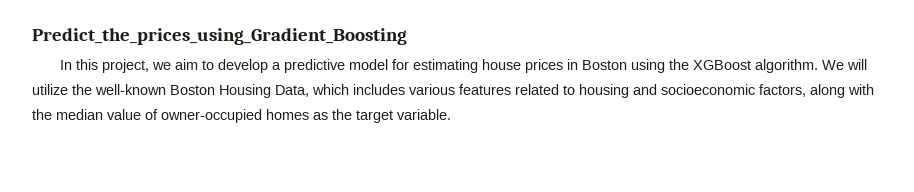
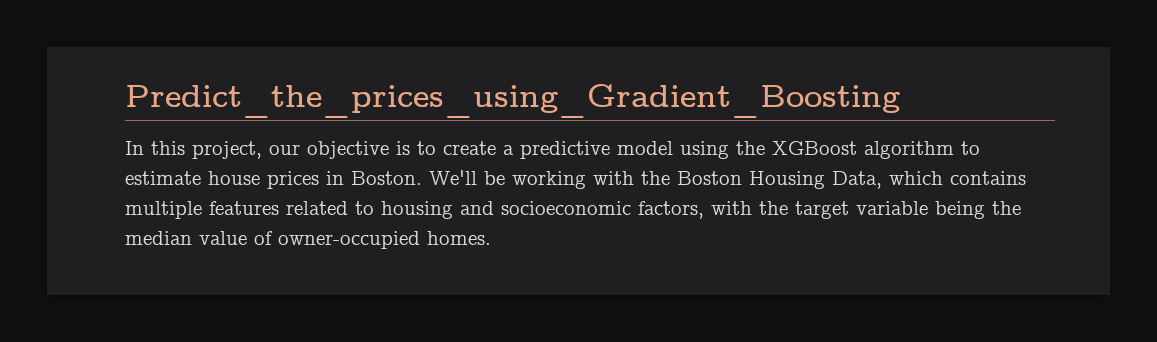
[151,59,867,73] [32,84,166,95] we aim to develop a predictive model for estimating house prices in Boston using the XGBoost algorithm. We will utilize the well-known -> [269,141,980,159] [125,170,670,189] our objective is to create a predictive model using the XGBoost algorithm to estimate house prices in Boston. We'll be working with the
[353,84,455,95] includes various -> [950,171,1026,185] [125,201,202,219] contains multiple
[810,84,874,98] [32,109,451,123] along with the median value of owner-occupied homes as the target variable. -> [711,201,1021,219] [125,231,491,249] with the target variable being the median value of owner-occupied homes.

